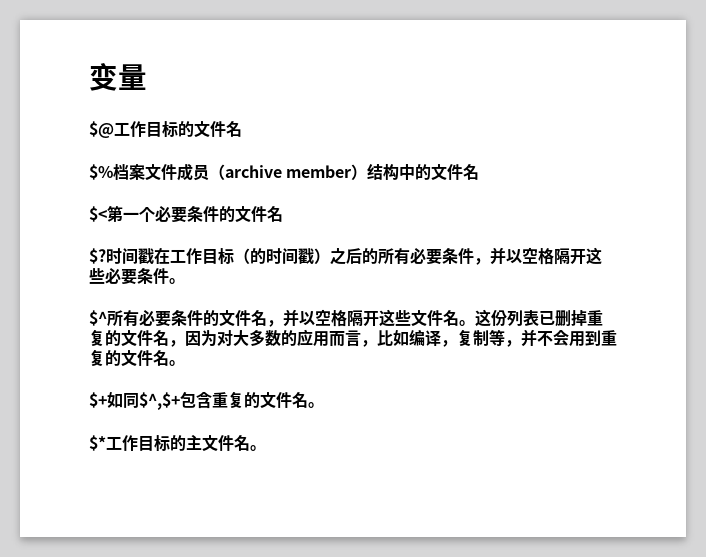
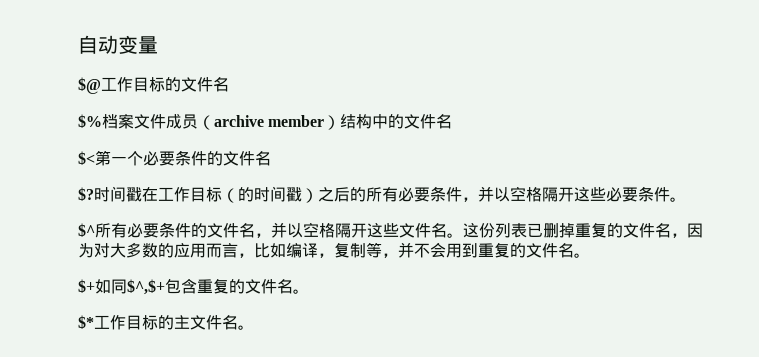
(89, 77) none -> [78,35,118,54] 自动

